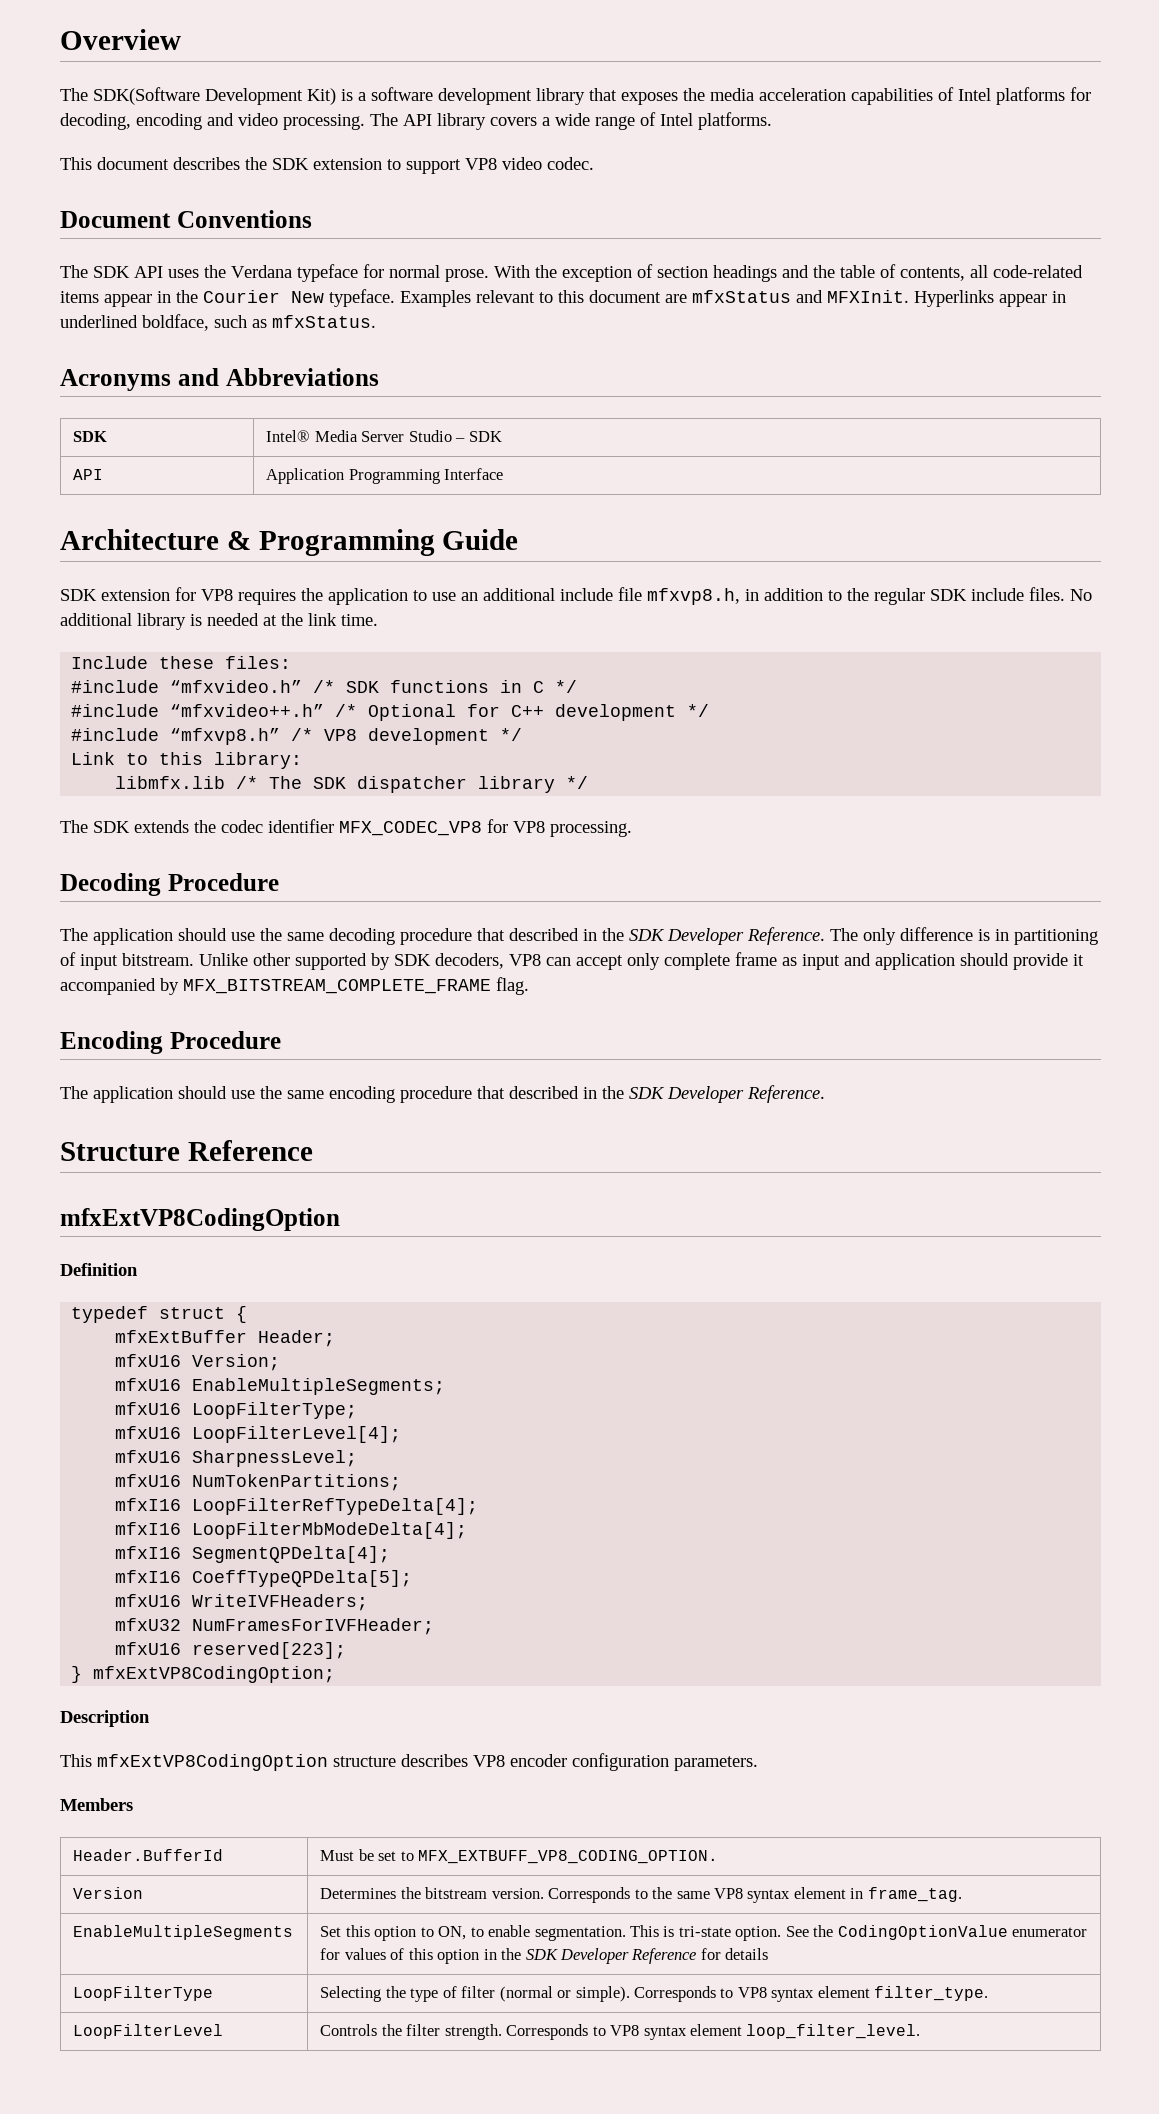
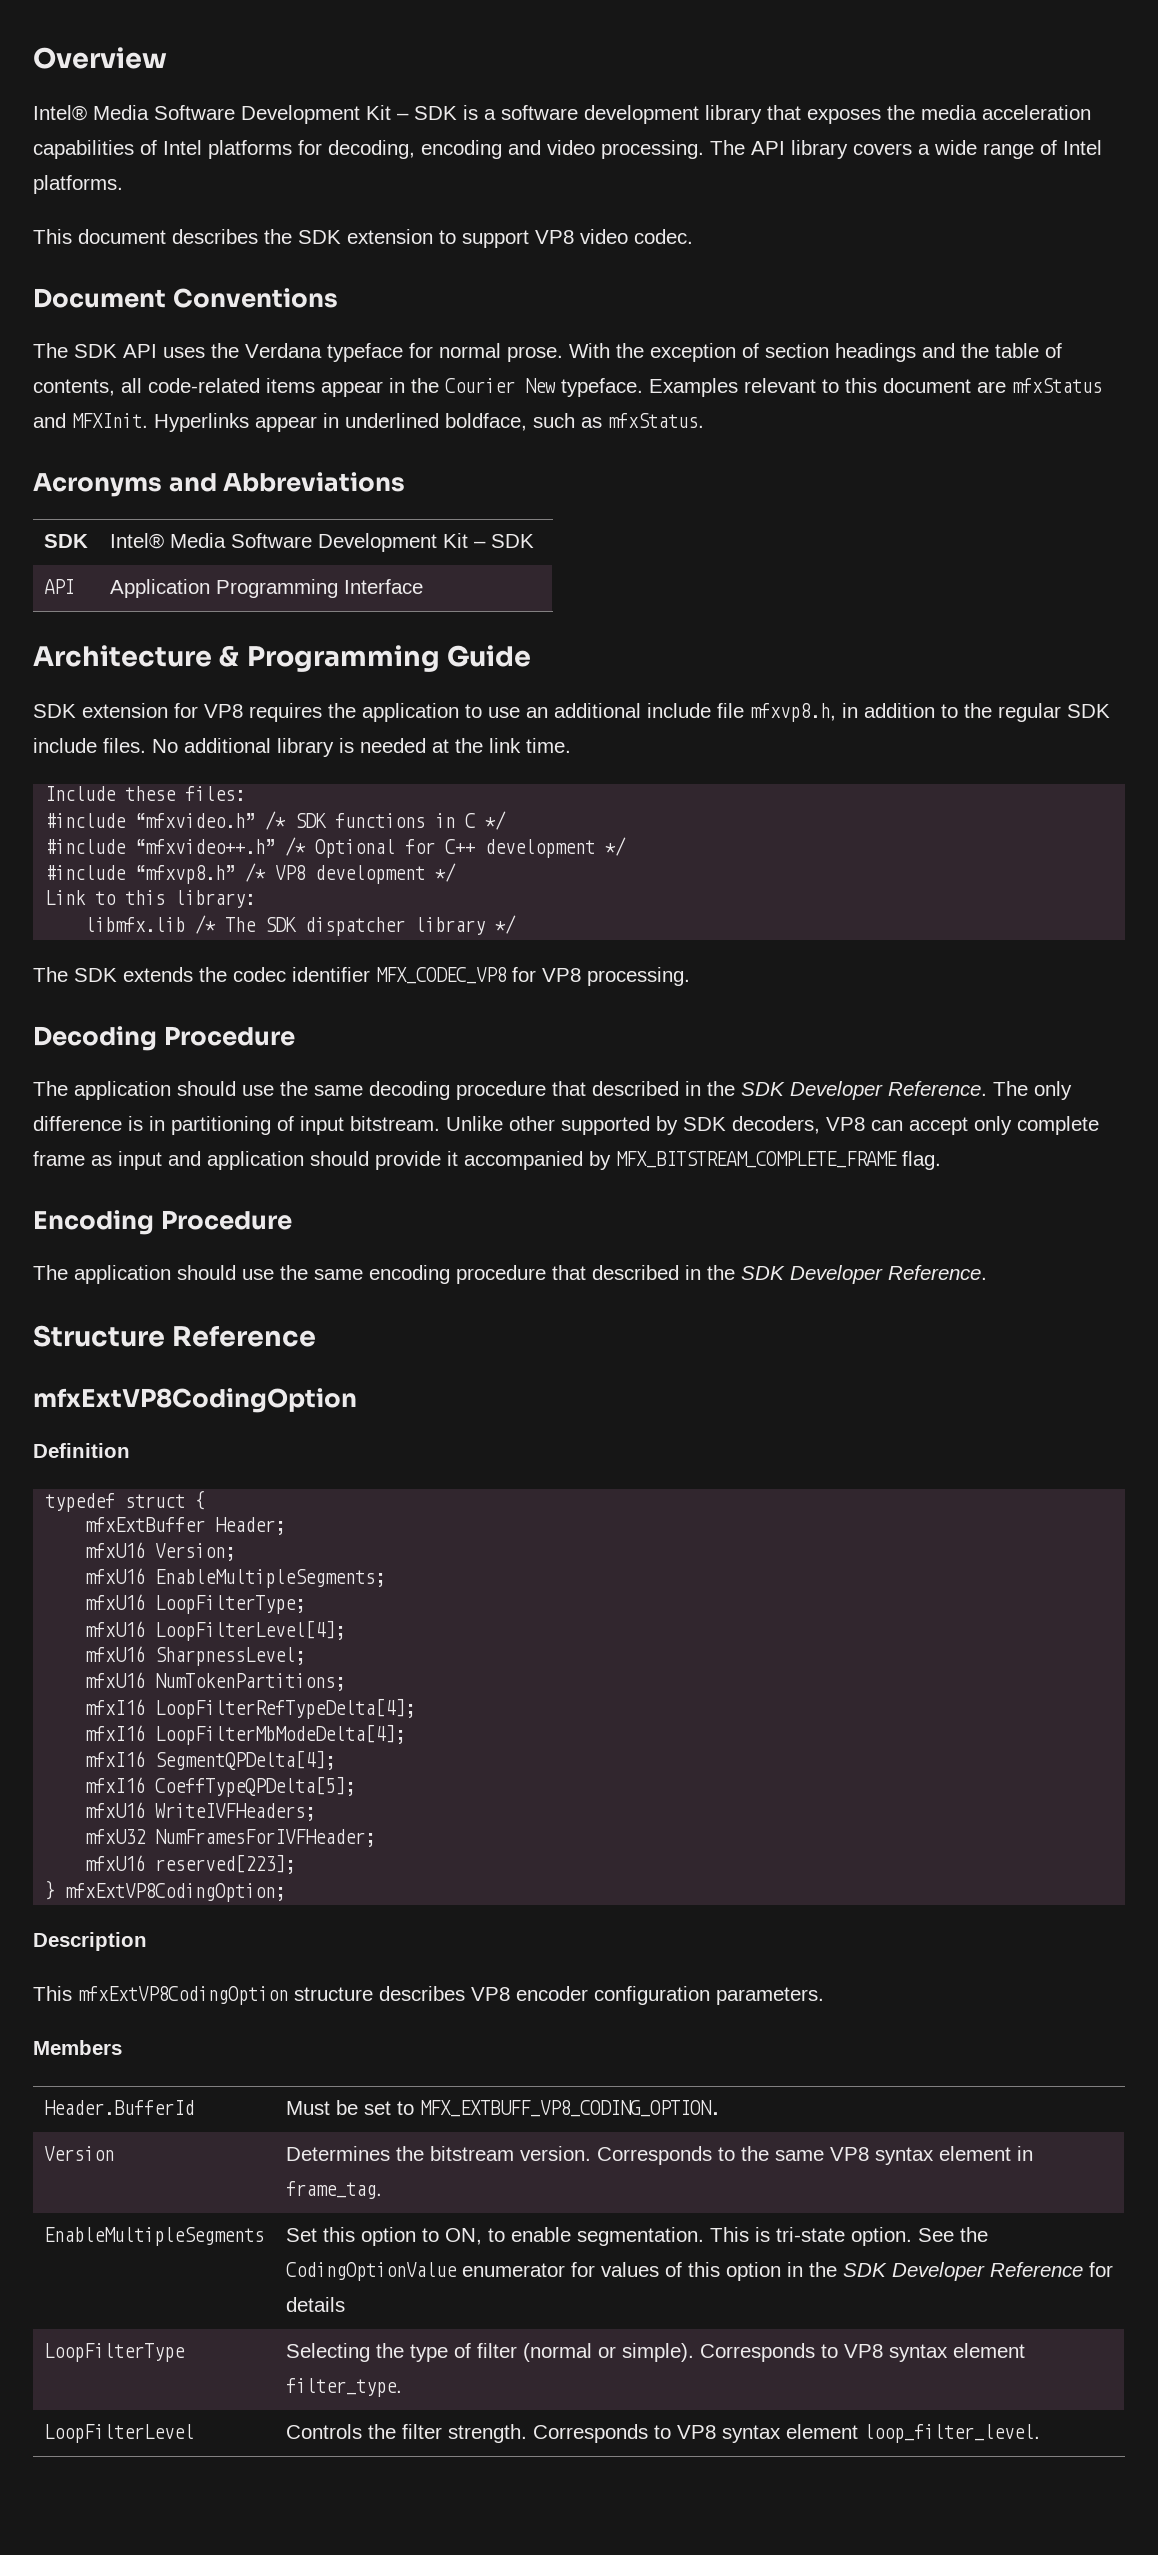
[60,87,336,105] The SDK(Software Development Kit) -> [33,105,457,124] Intel® Media Software Development Kit – SDK
[361,430,452,442] Server Studio -> [230,533,468,552] Software Development Kit

